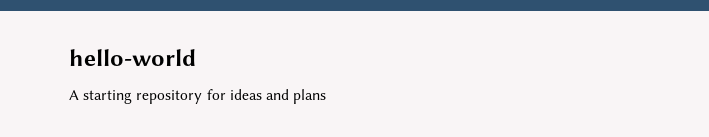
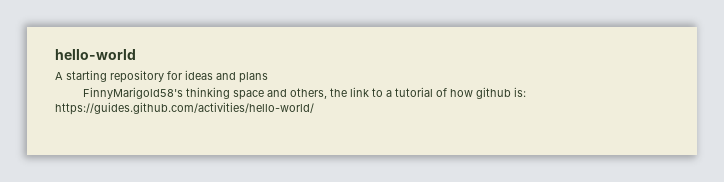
(327, 96) none -> [83,87,527,100] [55,102,314,115] // FinnyMarigold58's thinking space and others, the link to a tutorial of how github is: https://guides.github.com/activities/hello-world/

